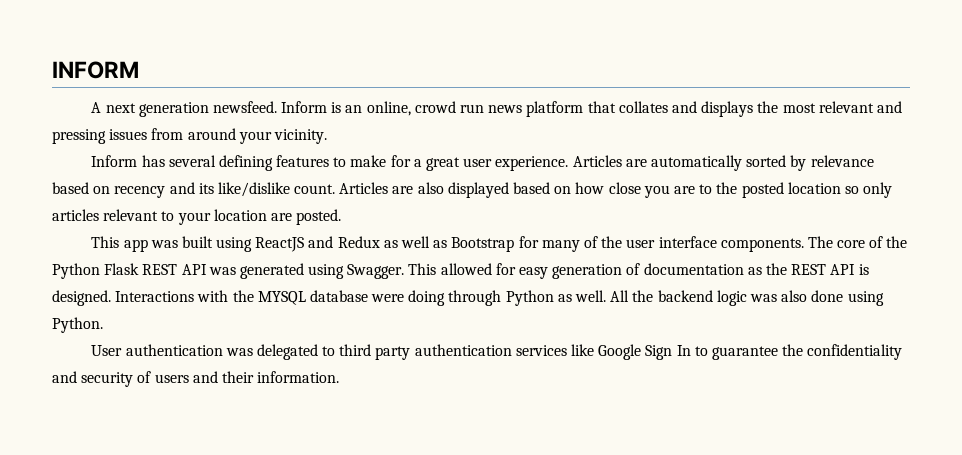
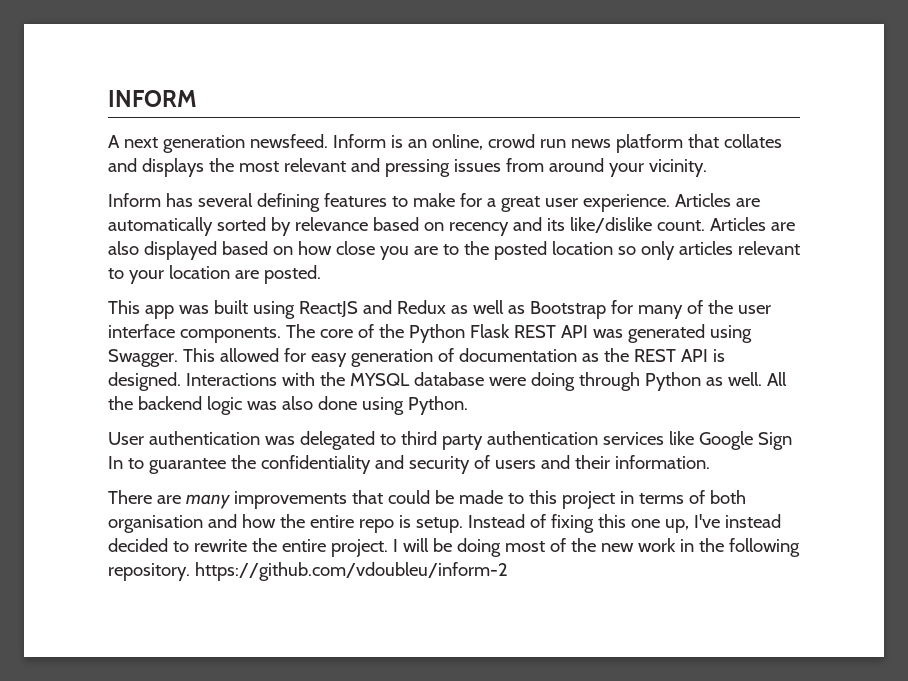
(340, 377) none -> [108,490,746,509] [108,514,781,533] [108,538,800,557] [108,562,508,581] // There are many improvements that could be made to this project in terms of both organisation and how the entire repo is setup. Instead of fixing this one up, I've instead decided to rewrite the entire project. I will be doing most of the new work in the following repository. https://github.com/vdoubleu/inform-2

